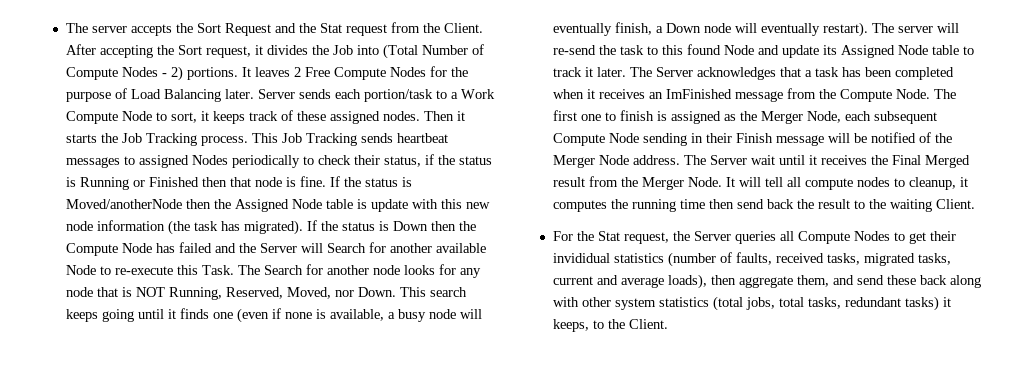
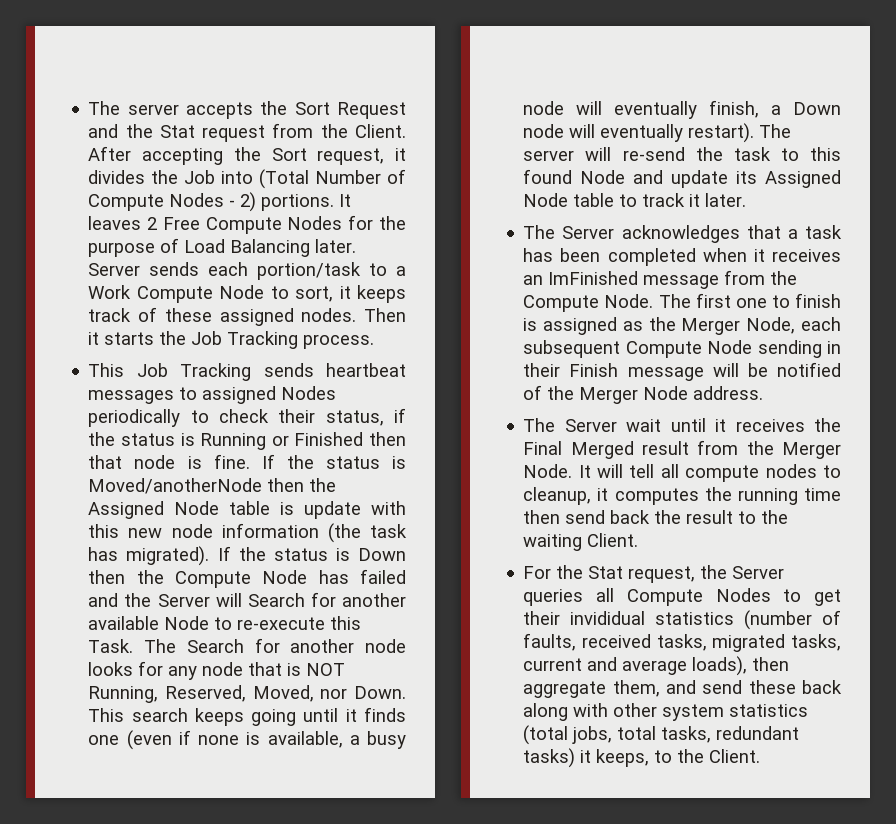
(248, 141) none -> (375, 341) //
(626, 72) none -> (747, 200) //
(680, 160) none -> (764, 393) //

